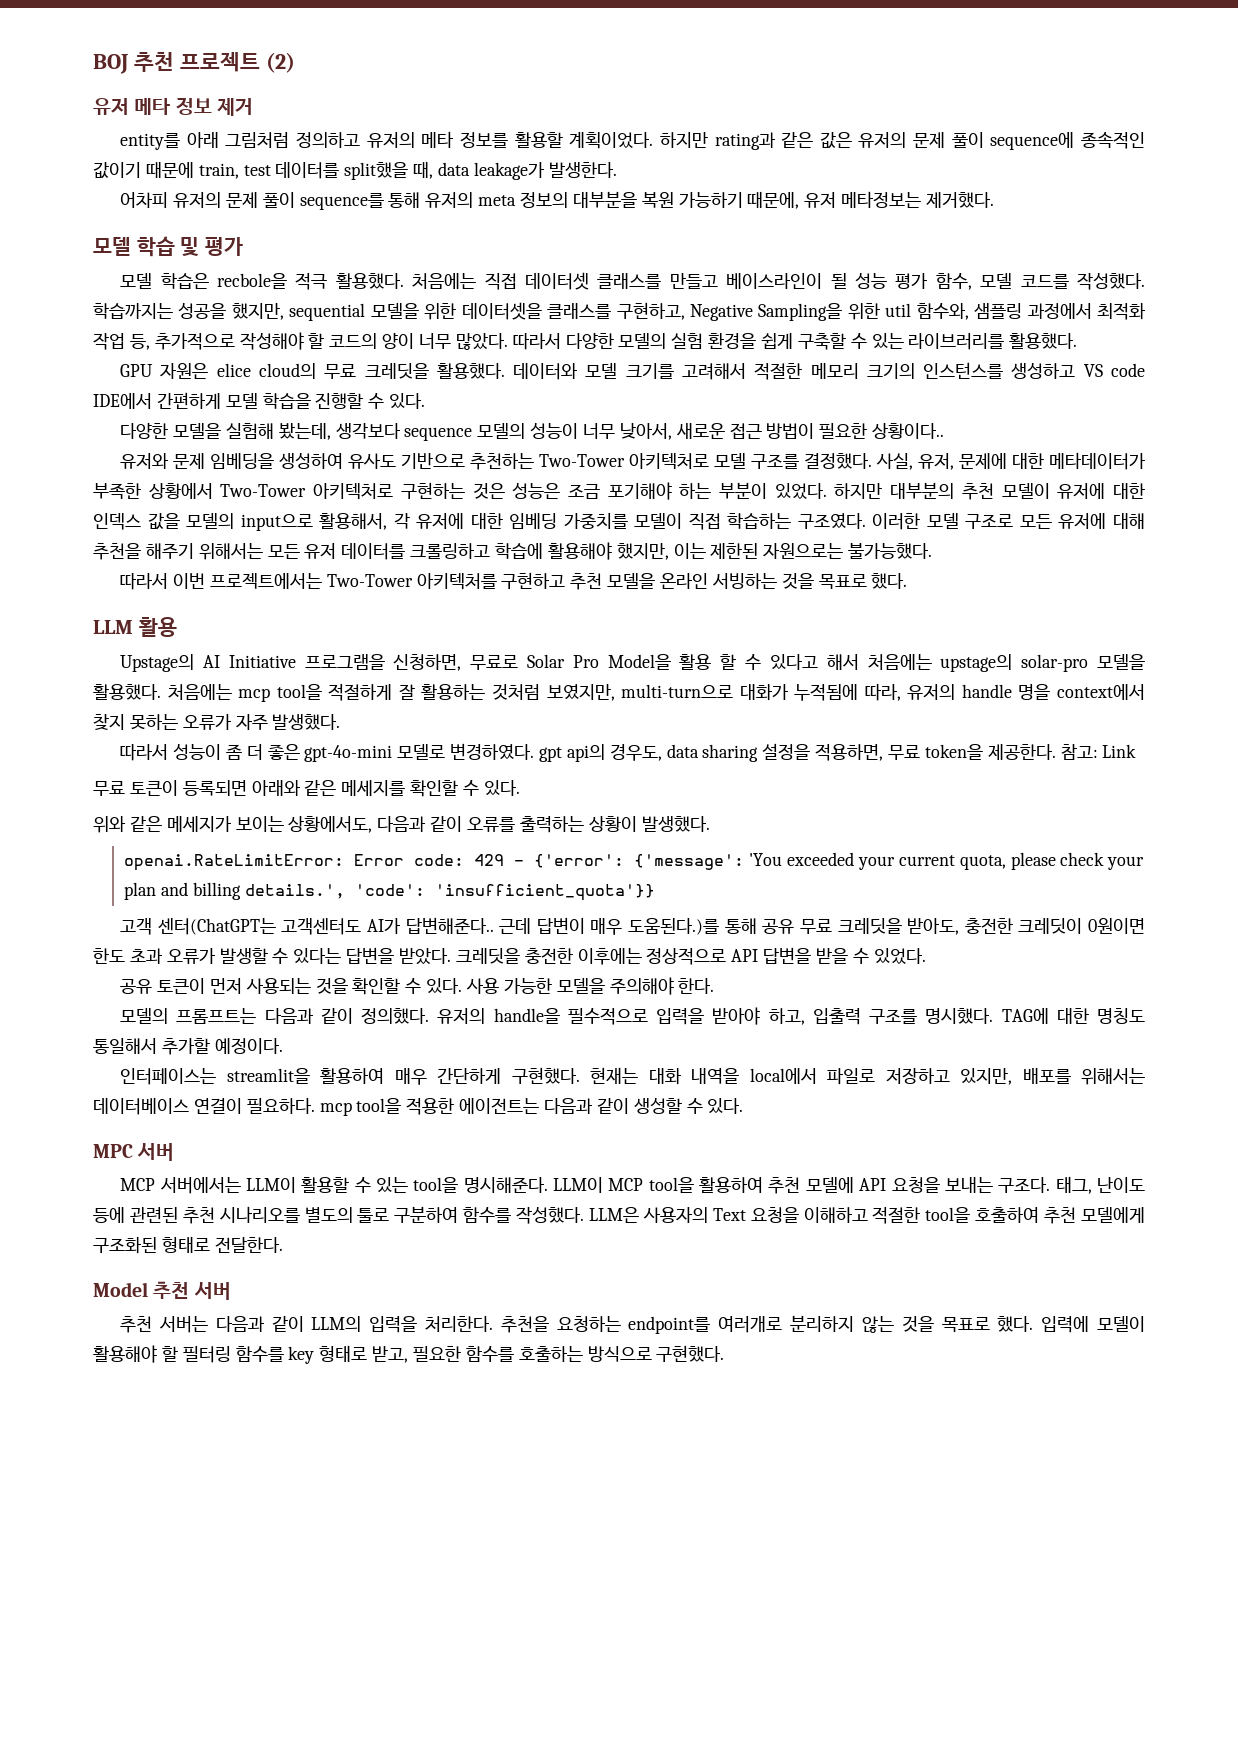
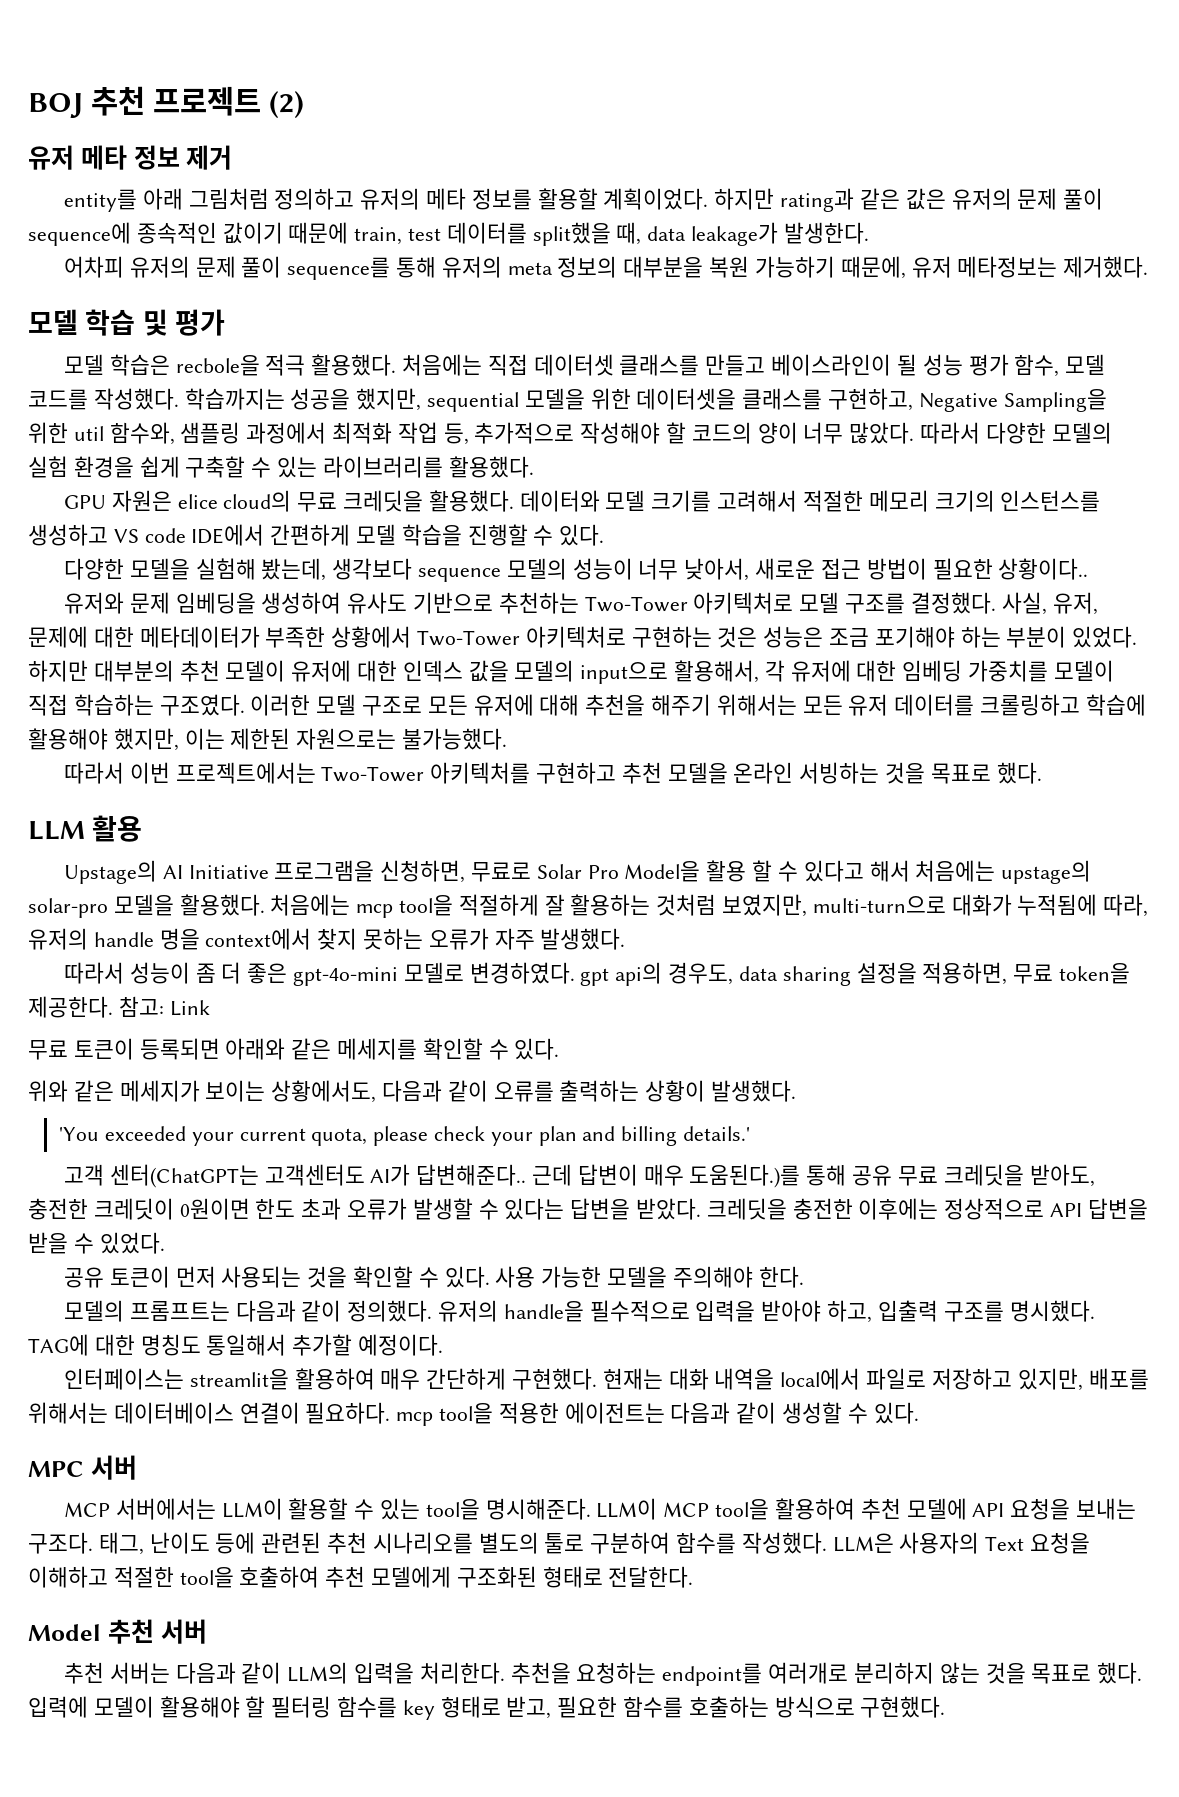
[124,854,745,871] openai.RateLimitError: Error code: 429 - {'error': {'message': -> (797, 1091) none
[244,884,655,901] details.', 'code': 'insufficient_quota'}} -> [683,1126,751,1141] details.'

